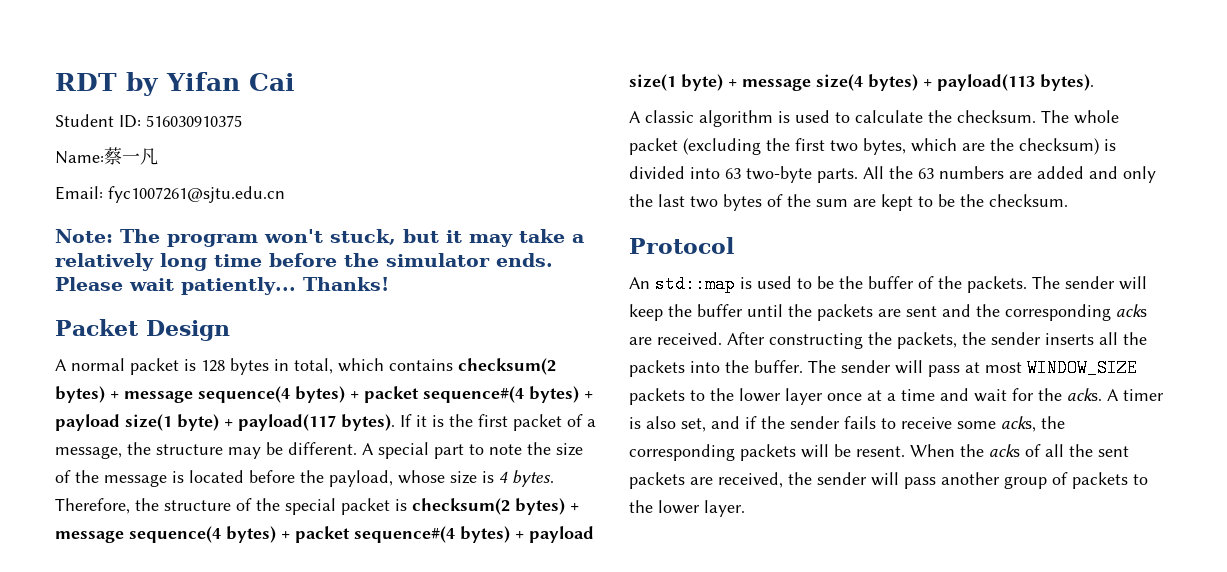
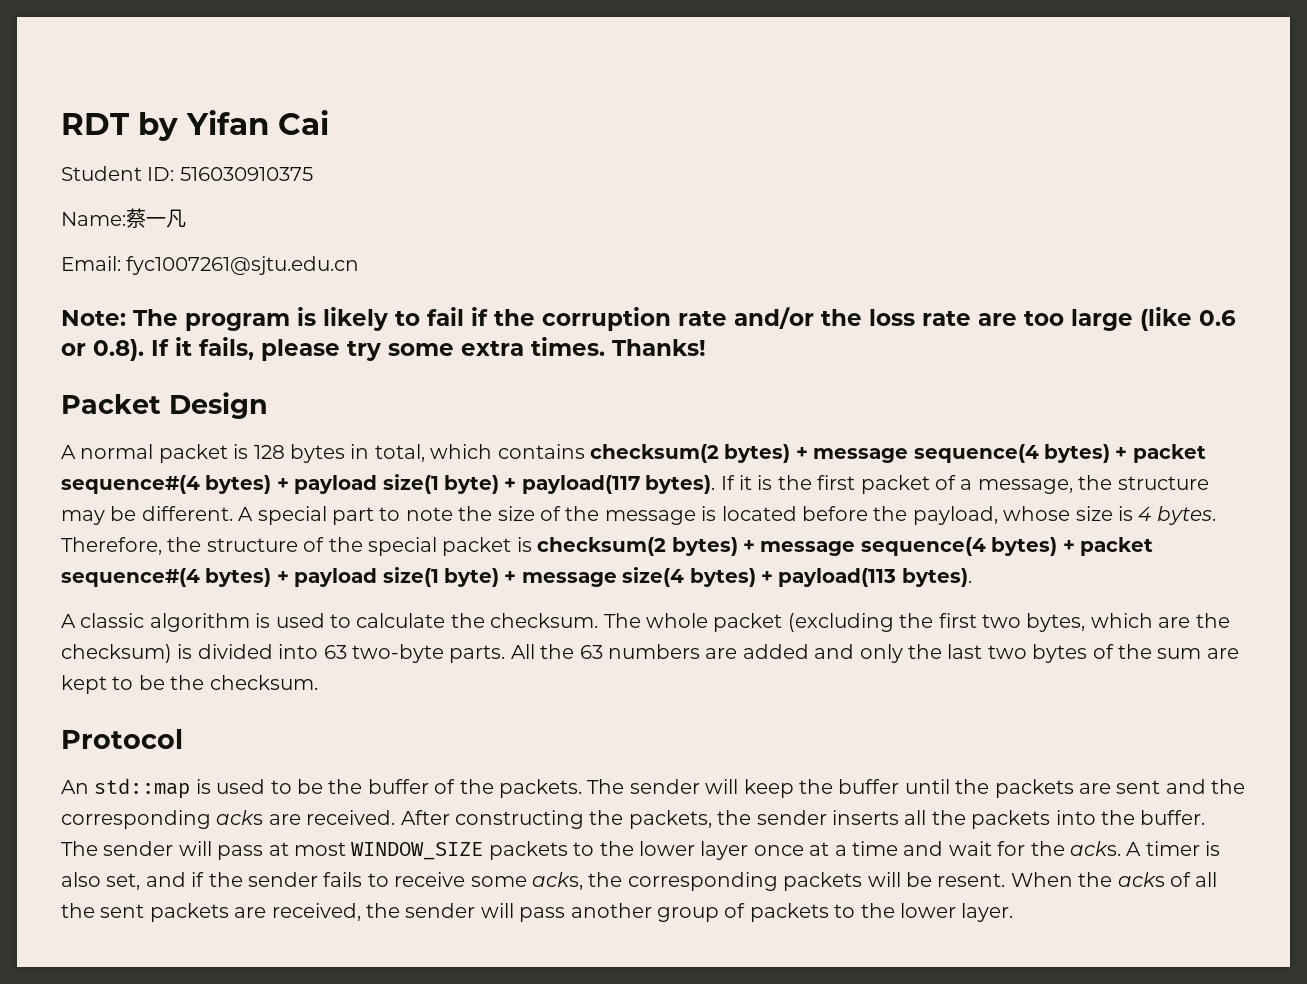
[264,229,584,247] [55,253,553,271] [55,277,296,295] won't stuck, but it may take a relatively long time before the simulator ends. Please wait patiently... -> [297,307,1236,331] [61,337,605,361] is likely to fail if the corruption rate and/or the loss rate are too large (like 0.6 or 0.8). If it fails, please try some extra times.

